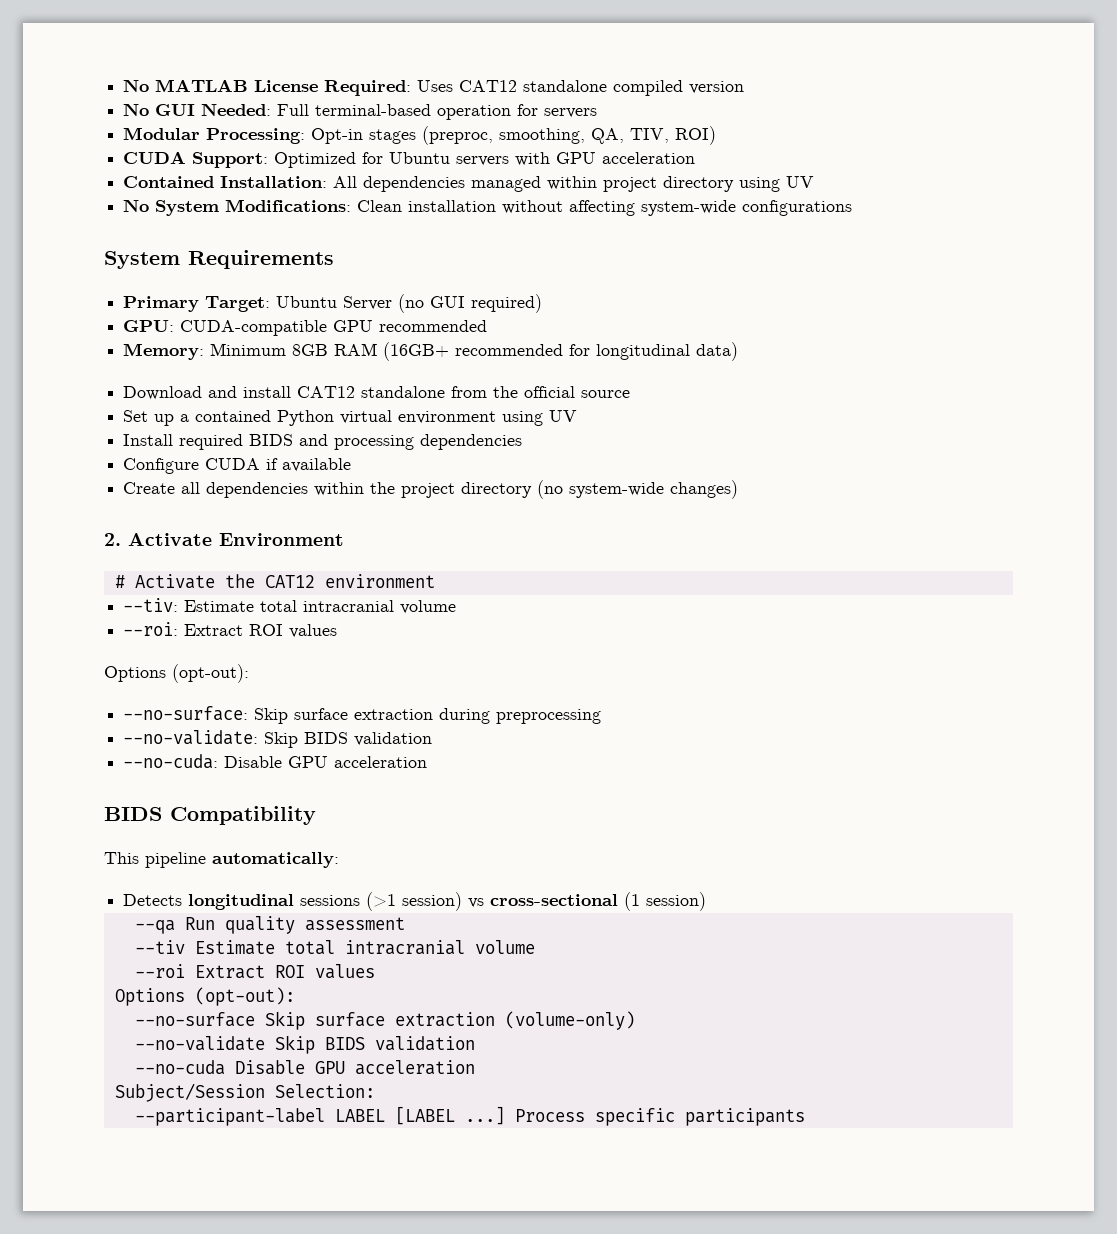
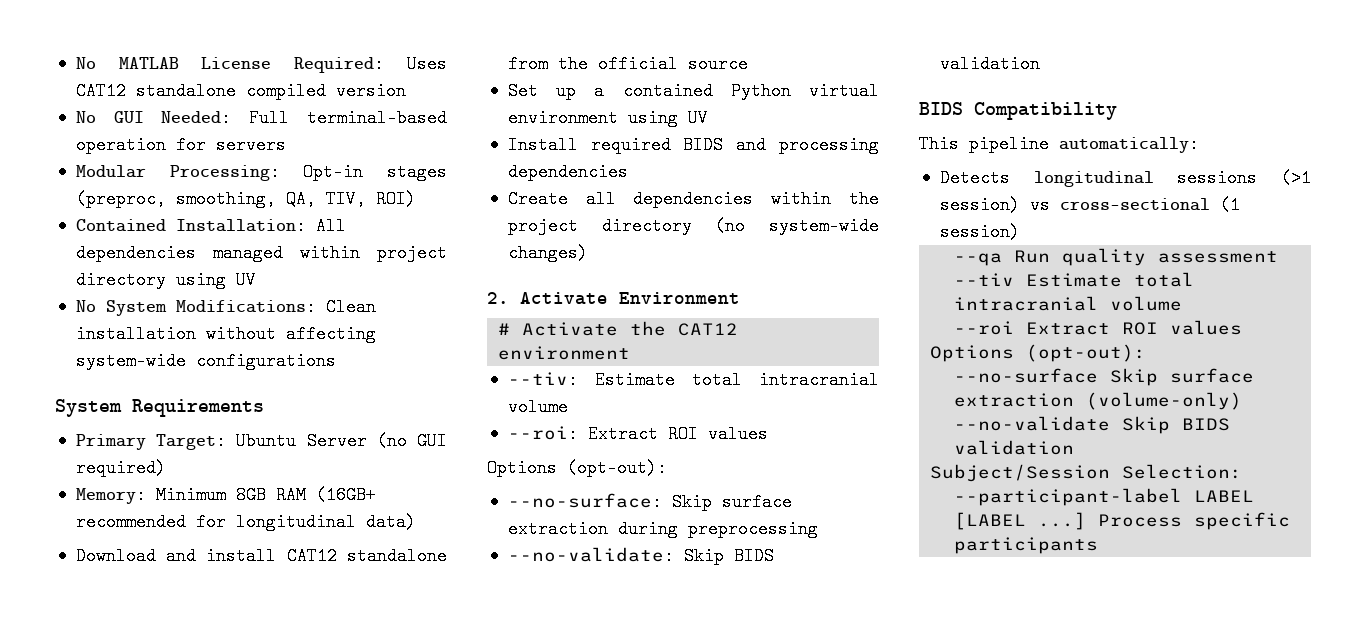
[123,151,696,168] // CUDA Support: Optimized for Ubuntu servers with GPU acceleration -> (416, 199) none
[123,320,488,336] // GPU: CUDA-compatible GPU recommended -> (166, 468) none
[123,458,352,474] // Configure CUDA if available -> (628, 172) none
[123,754,428,769] // --no-cuda: Disable GPU acceleration -> (1040, 64) none
[134,1060,475,1075] // --no-cuda Disable GPU acceleration -> (1075, 447) none

